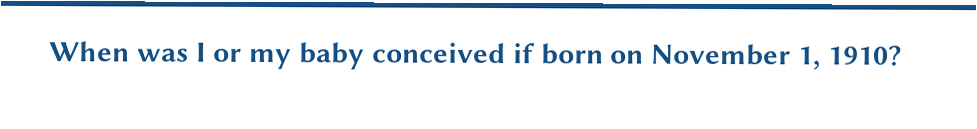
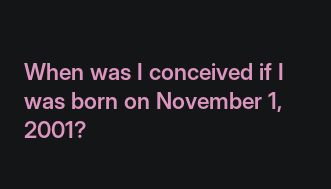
[213,42,536,70] or my baby conceived if -> [149,63,285,80] [24,97,65,110] conceived if I was
[826,45,902,66] 1910? -> [24,121,86,138] 2001?

